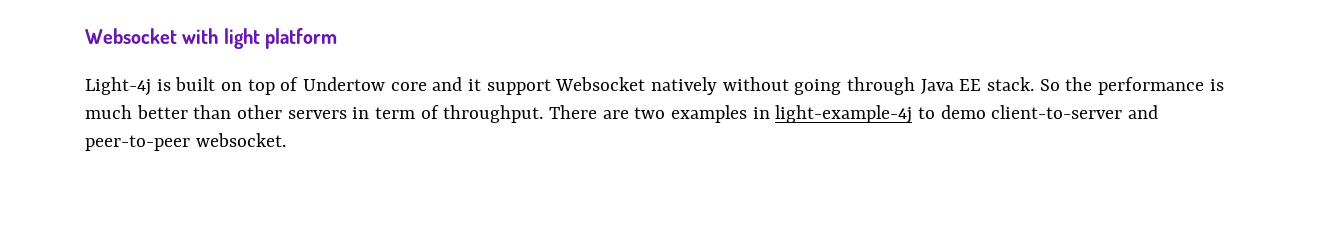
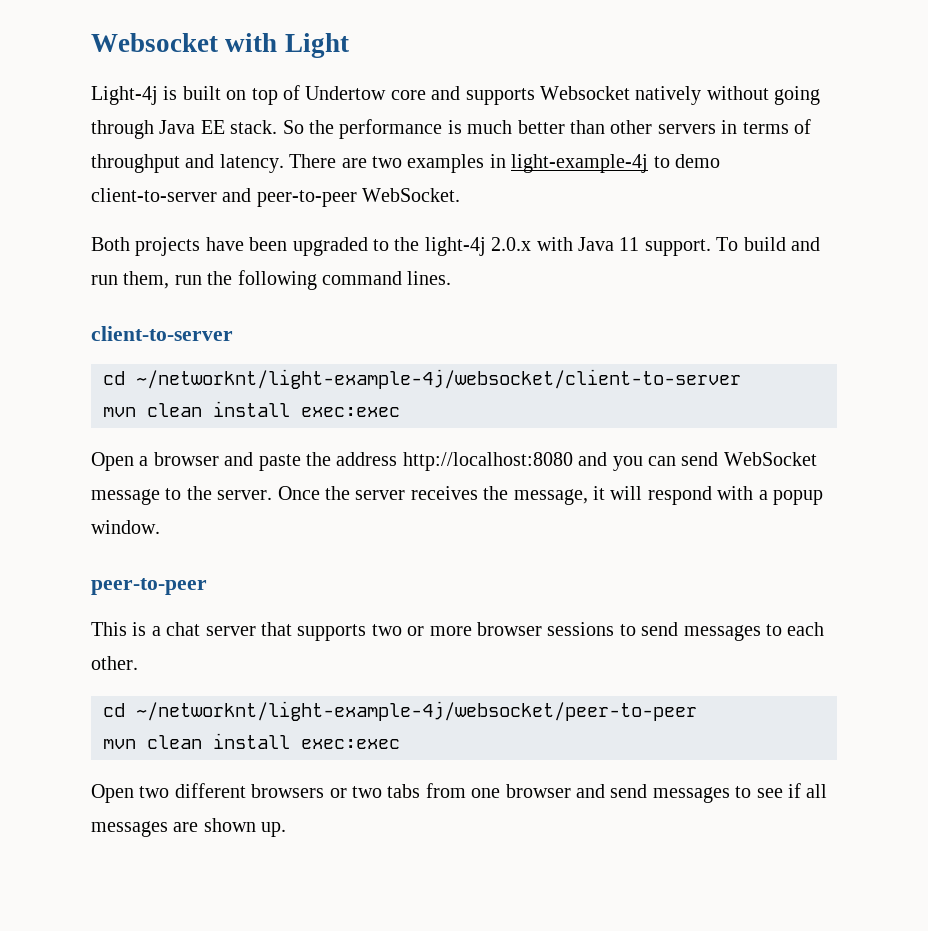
[223,28,338,49] light platform -> [284,33,349,58] Light
[468,79,551,95] it support -> [465,88,535,105] supports
[375,105,544,123] term of throughput. -> [742,119,811,134] [91,154,284,173] terms of throughput and latency.
[195,133,286,147] websocket. -> [362,188,461,202] [91,237,820,256] [91,270,452,290] [91,326,233,341] [103,369,741,389] [103,401,400,417] [91,452,817,471] [91,486,823,505] [91,520,160,534] [91,578,207,595] [91,622,825,641] [91,656,138,670] [103,701,697,721] [103,733,400,749] [91,783,828,803] [91,818,287,837] WebSocket. // Both projects have been upgraded to the light-4j 2.0.x with Java 11 support. To build and run them, run the following command lines. // client-to-server // cd ~/networknt/light-example-4j/websocket/client-to-server // mvn clean install exec:exec // Open a browser and paste the address http://localhost:8080 and you can send WebSocket message to the server. Once the server receives the message, it will respond with a popup window. // peer-to-peer // This is a chat server that supports two or more browser sessions to send messages to each other. // cd ~/networknt/light-example-4j/websocket/peer-to-peer // mvn clean install exec:exec // Open two different browsers or two tabs from one browser and send messages to see if all messages are shown up.

